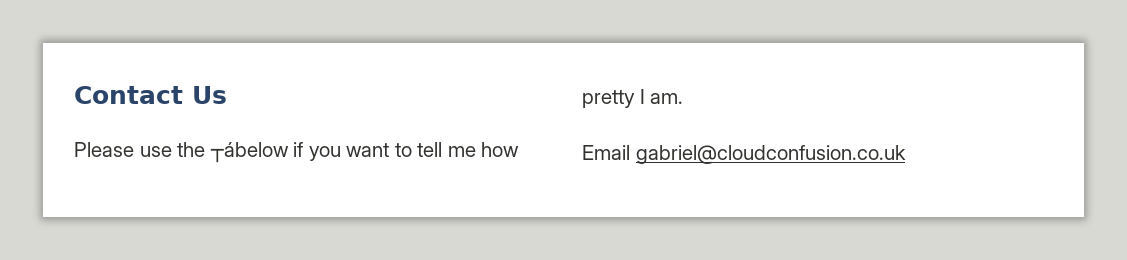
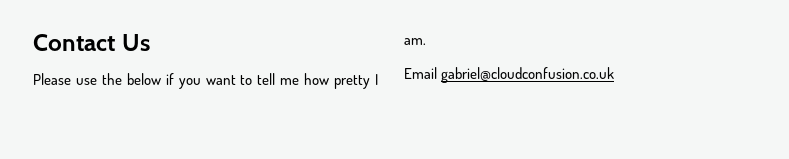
[209,142,289,163] ┬ábelow -> [126,73,161,85] below

